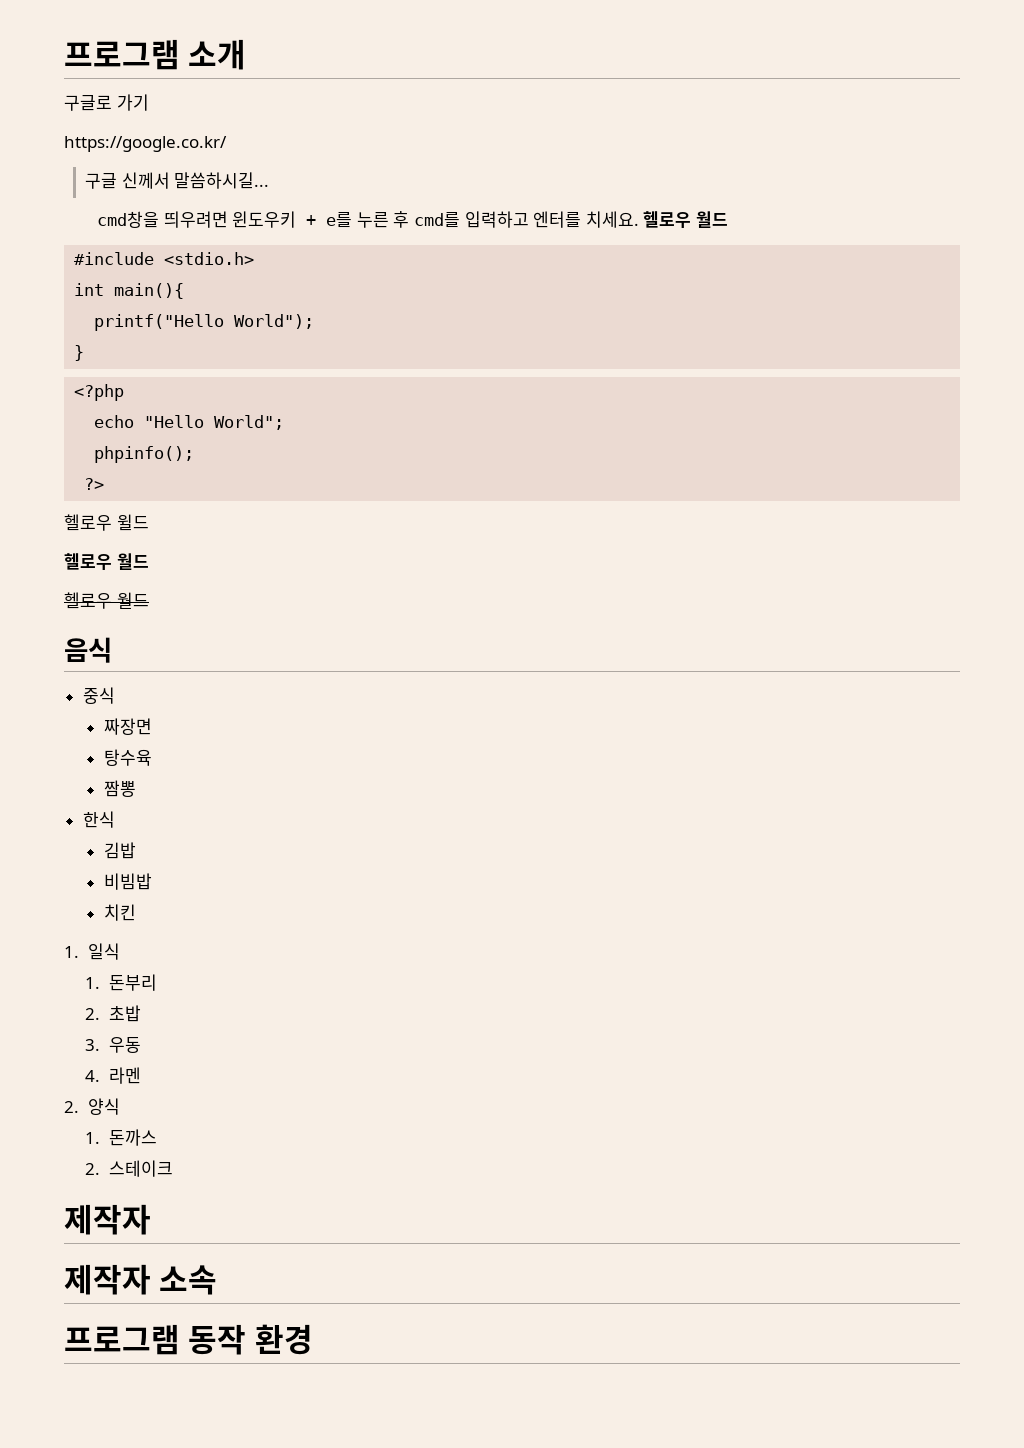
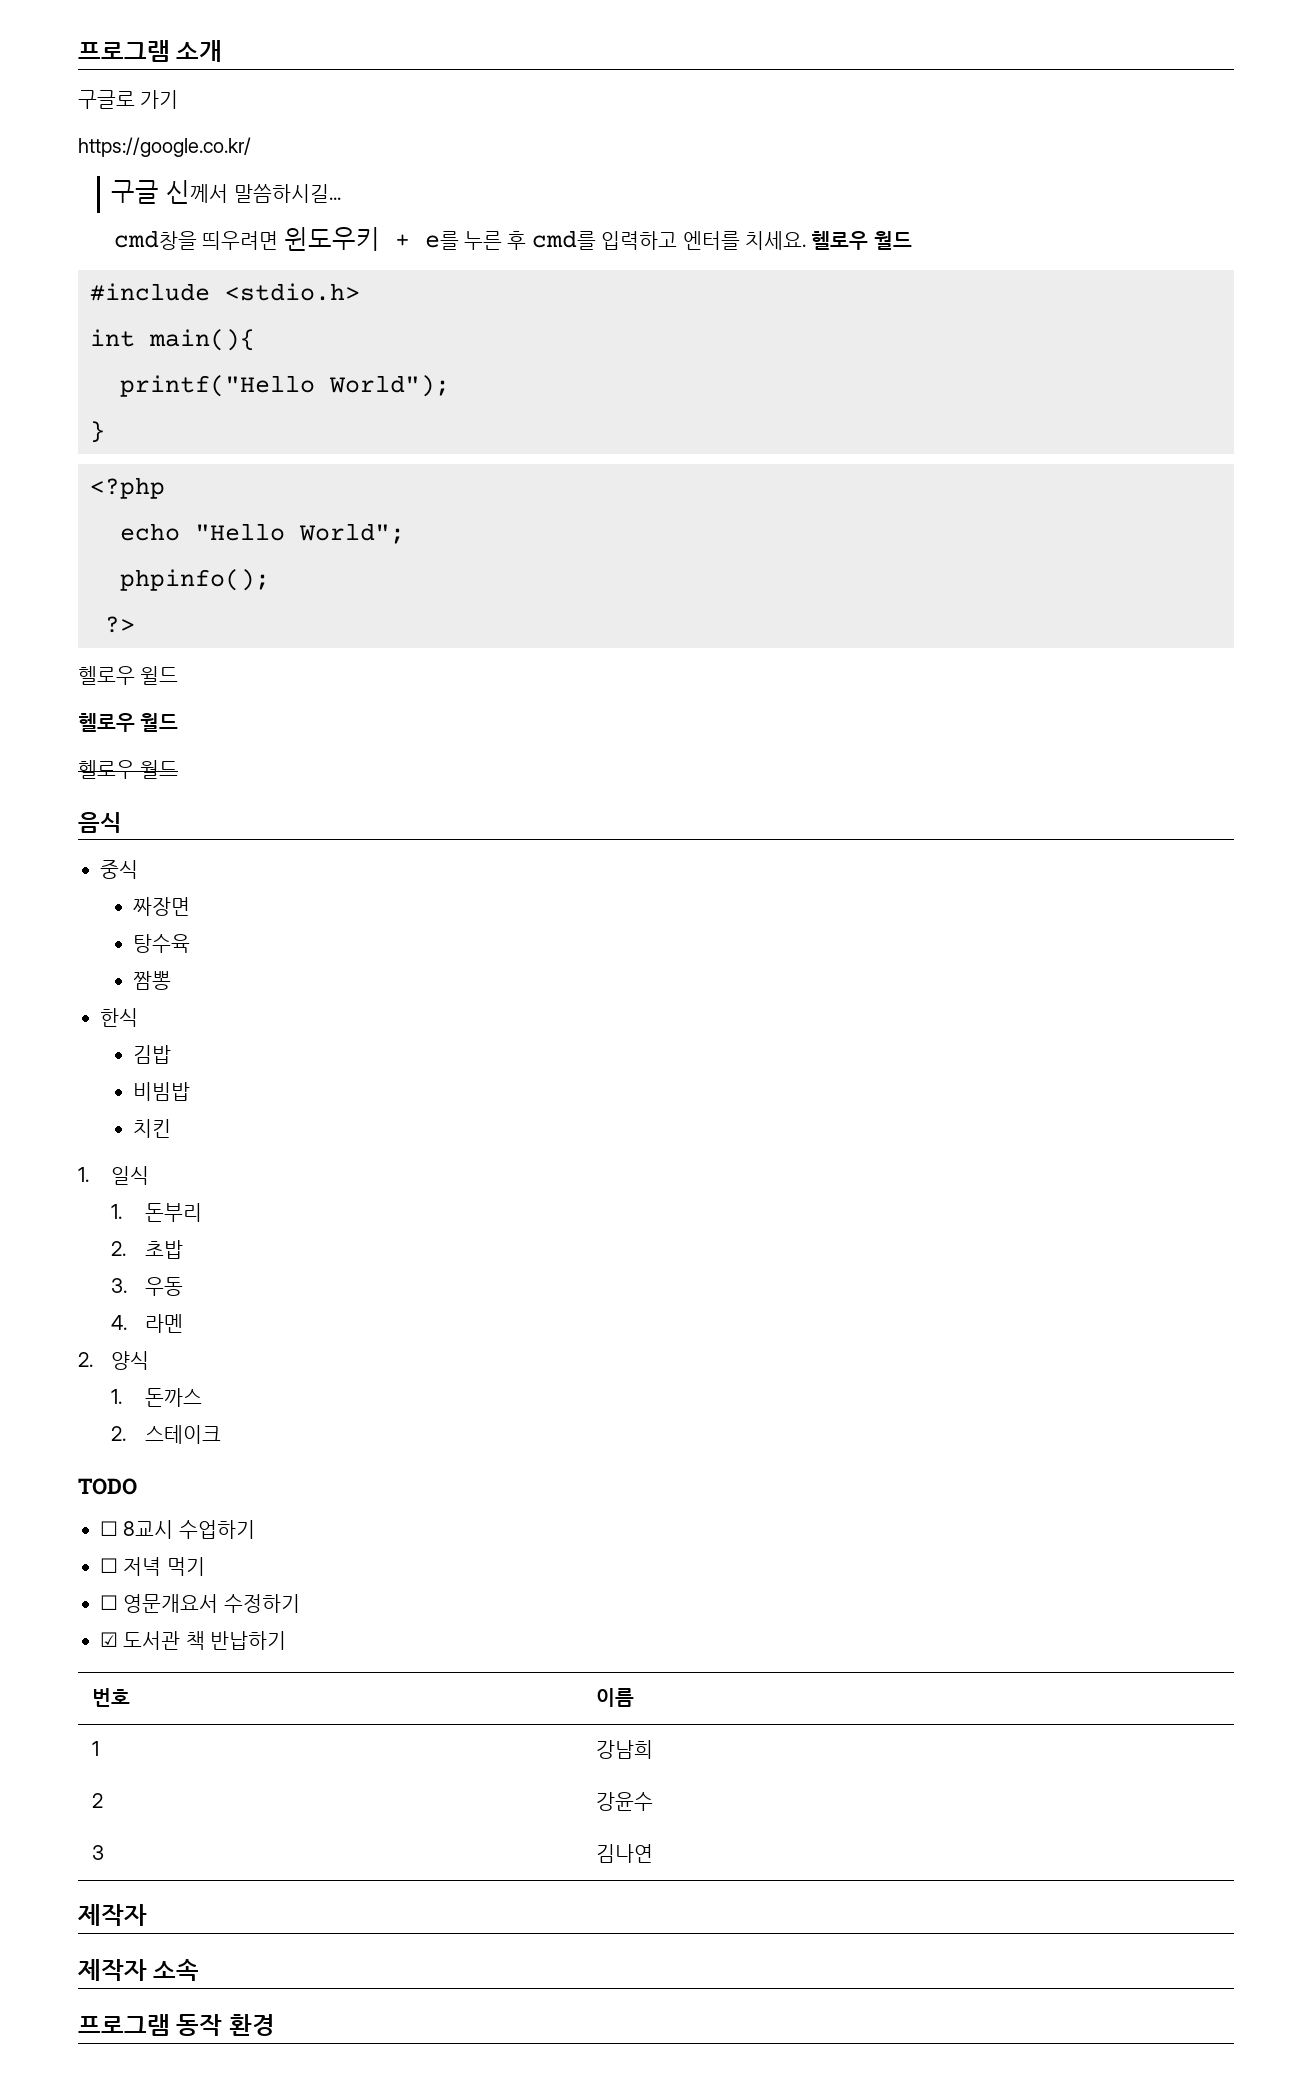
(173, 1168) none -> [78,1478,137,1495] [100,1520,255,1539] [100,1557,205,1576] [100,1594,300,1613] [100,1631,287,1650] [91,1688,130,1707] [595,1688,634,1707] [91,1741,99,1756] [595,1740,653,1759] [91,1793,103,1808] [595,1792,653,1811] [91,1845,104,1860] [595,1844,653,1863] // TODO // ☐ 8교시 수업하기 // ☐ 저녁 먹기 // ☐ 영문개요서 수정하기 // ☑ 도서관 책 반납하기 // 번호 | 이름 // 1 | 강남희 // 2 | 강윤수 // 3 | 김나연

